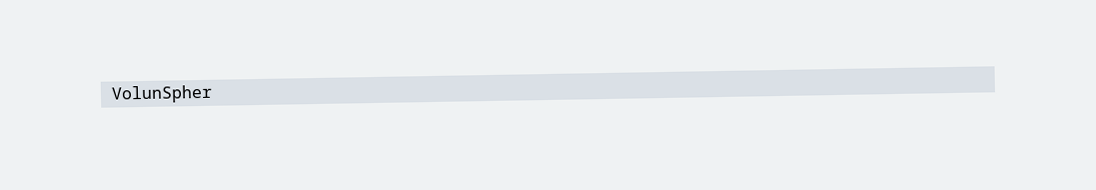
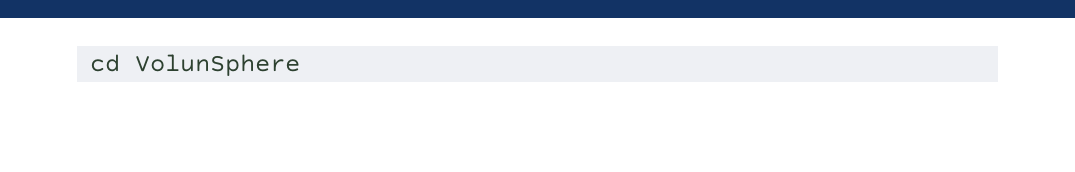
[111,84,214,104] VolunSpher -> [90,54,301,76] cd VolunSphere

